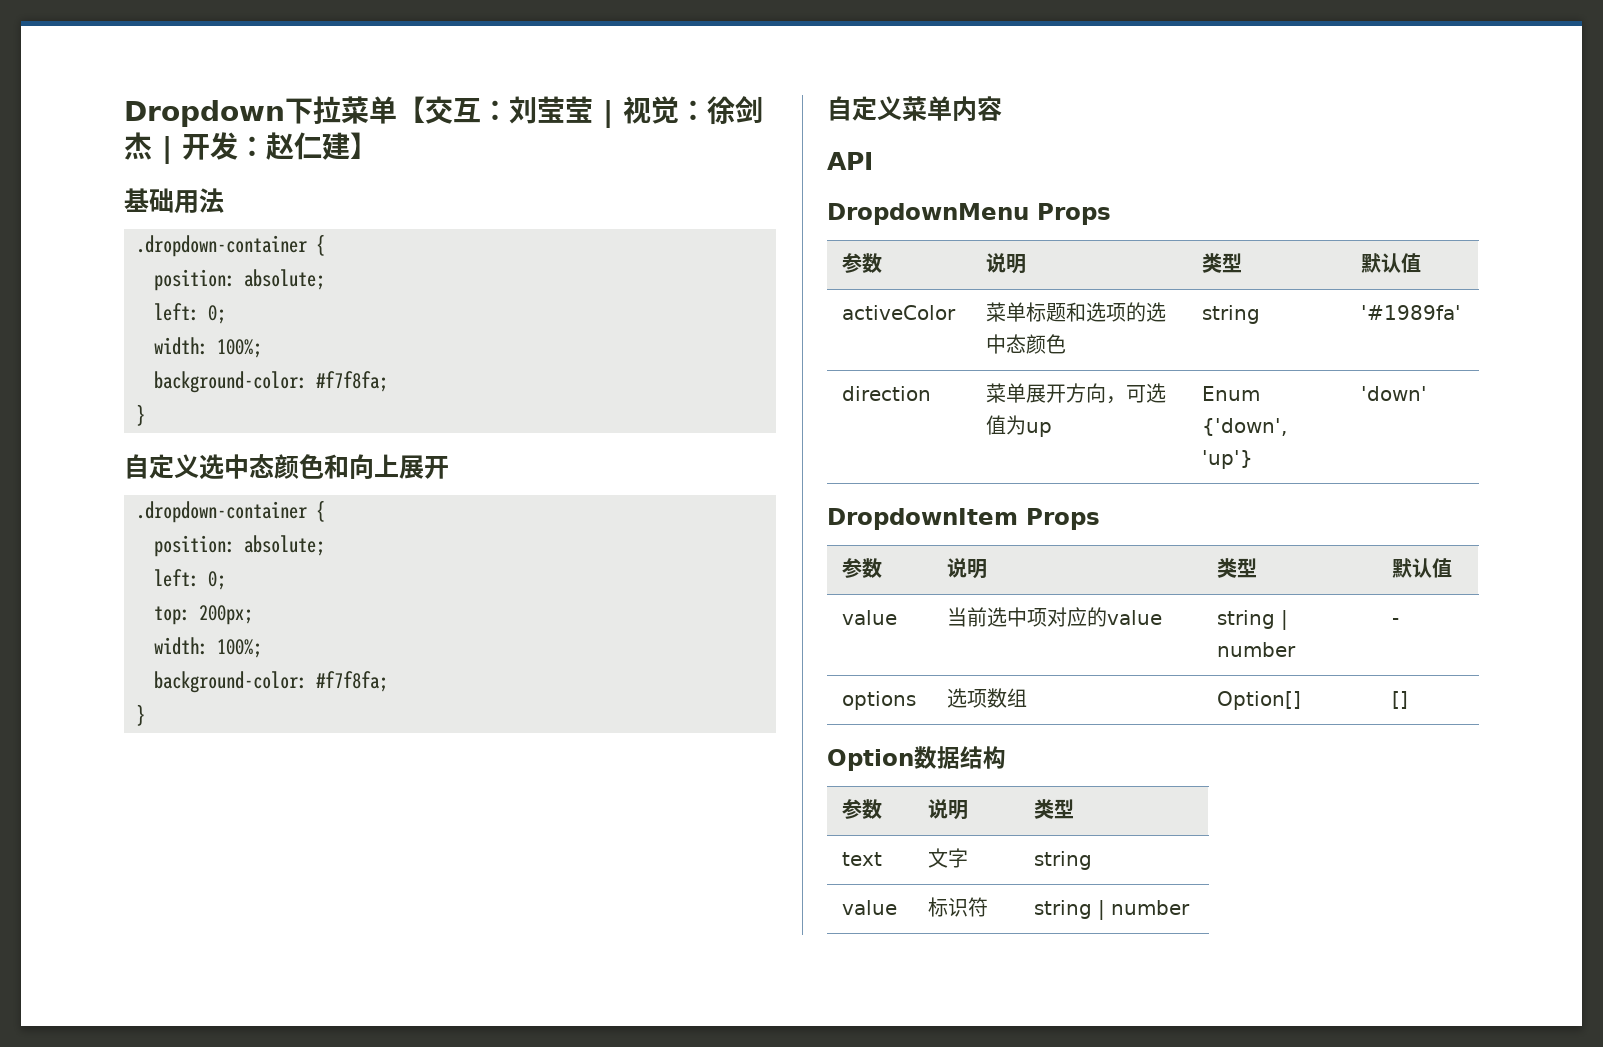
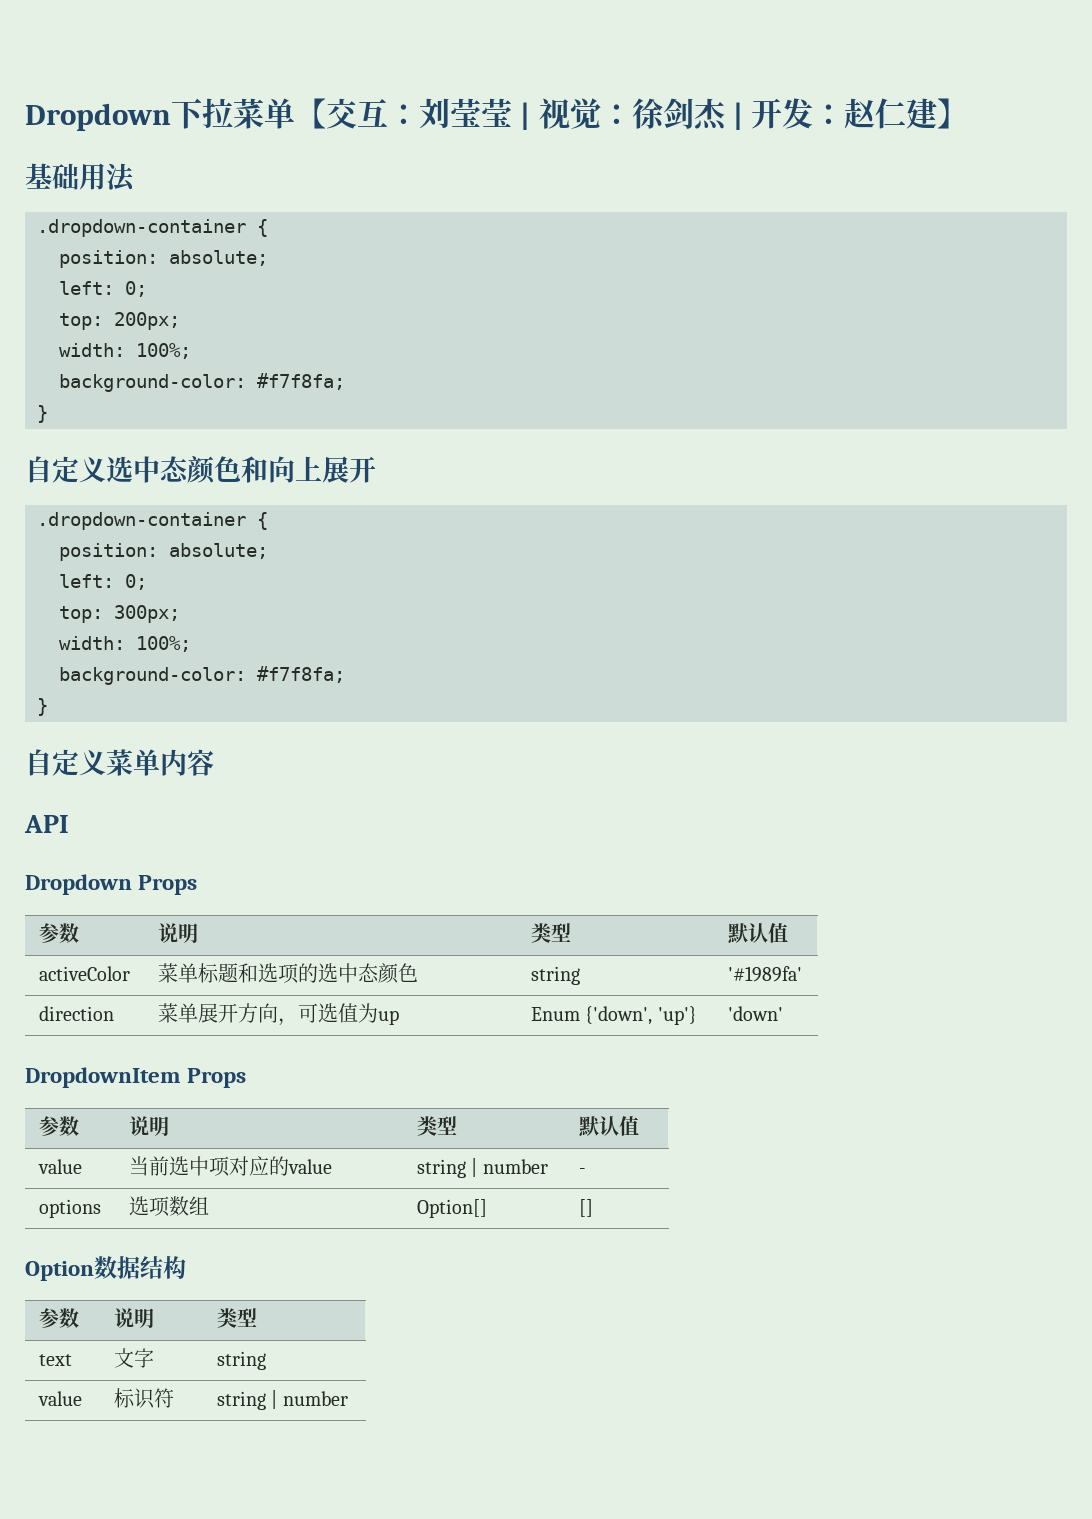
(226, 314) none -> [59,312,180,330] // top: 200px;
[199,605,253,625] 200px; -> [114,605,180,623] 300px;
[827,203,1029,225] DropdownMenu -> [25,874,132,895] Dropdown

